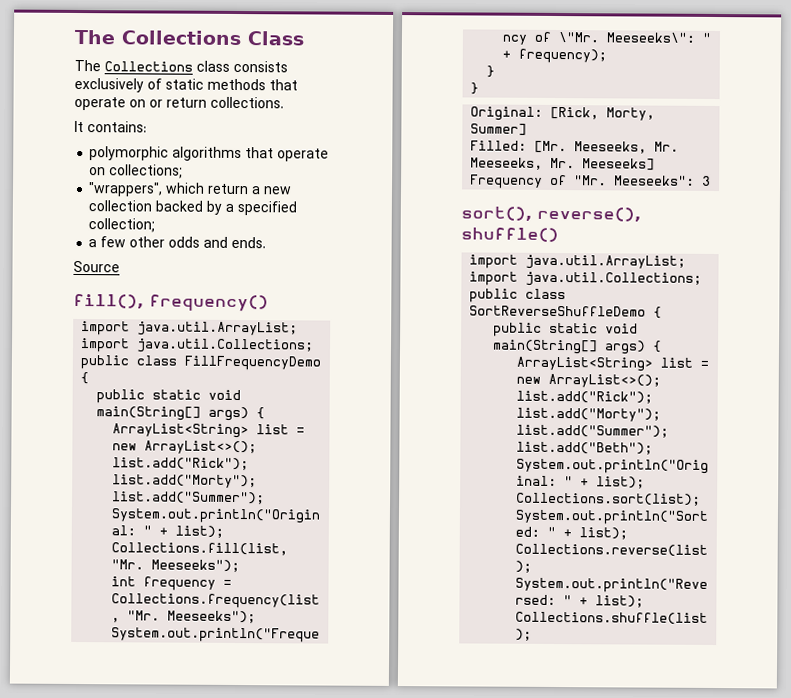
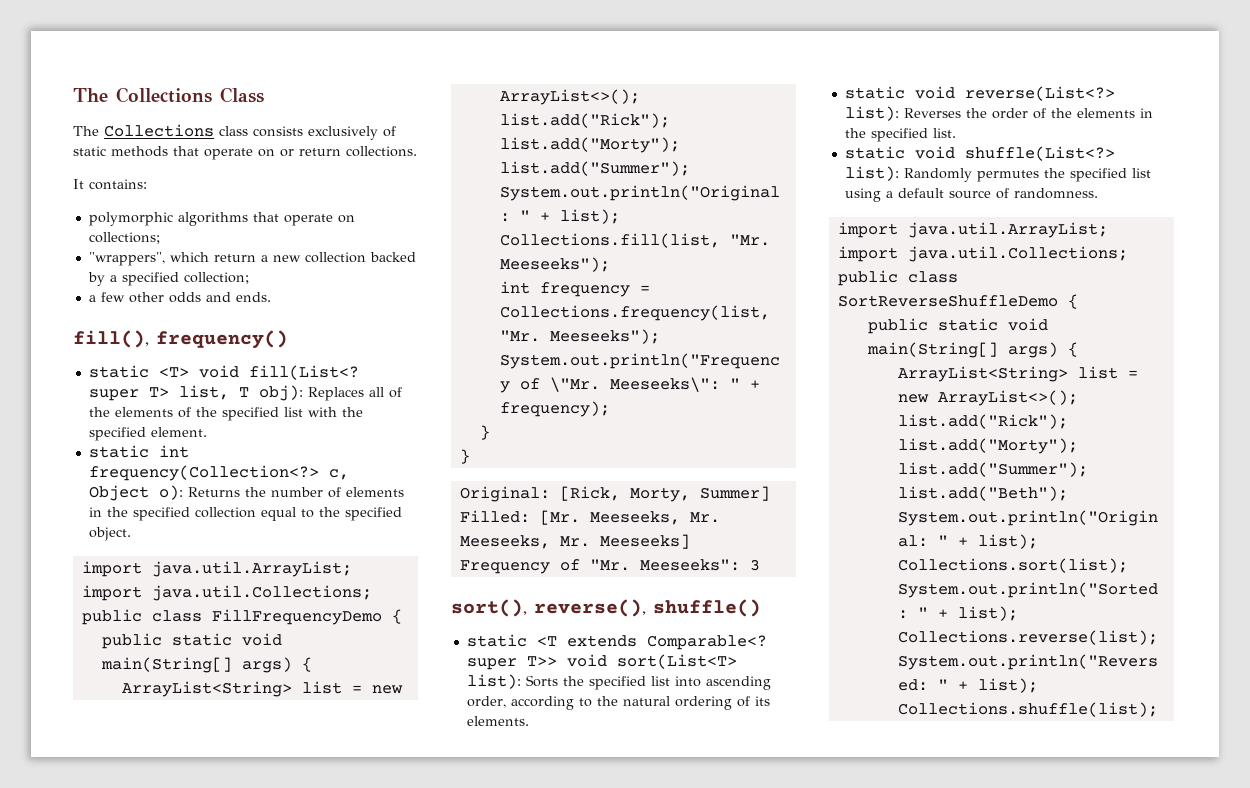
[73,260,120,273] // Source -> (271, 297) none
(269, 303) none -> [88,365,359,380] [88,385,402,401] [88,407,363,421] [88,427,207,441] [88,445,189,458] [88,465,349,481] [88,485,404,501] [88,507,402,521] [88,527,131,541] // static <T> void fill(List<? super T> list, T obj): Replaces all of the elements of the specified list with the specified element. // static int frequency(Collection<?> c, Object o): Returns the number of elements in the specified collection equal to the specified object.
(559, 235) none -> [466,634,767,650] [466,654,737,670] [466,674,771,690] [466,696,770,710] [466,716,529,726] [844,86,1115,101] [844,106,1153,121] [844,128,956,142] [844,146,1115,161] [844,166,1151,182] [844,188,1098,202] // static <T extends Comparable<? super T>> void sort(List<T> list): Sorts the specified list into ascending order, according to the natural ordering of its elements. // static void reverse(List<?> list): Reverses the order of the elements in the specified list. // static void shuffle(List<?> list): Randomly permutes the specified list using a default source of randomness.

